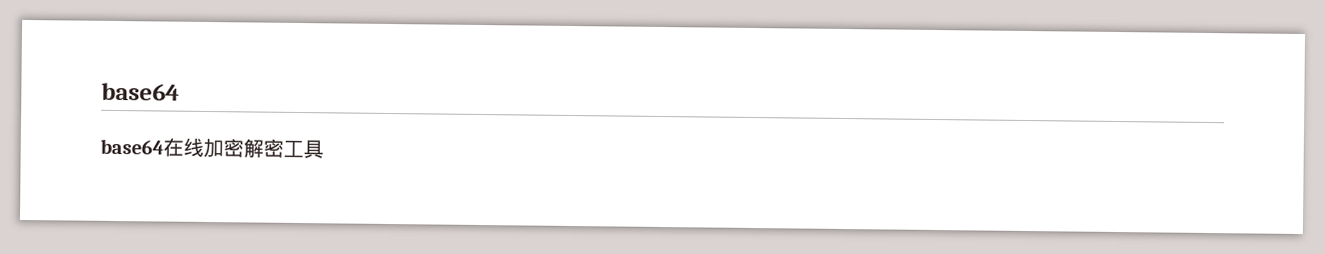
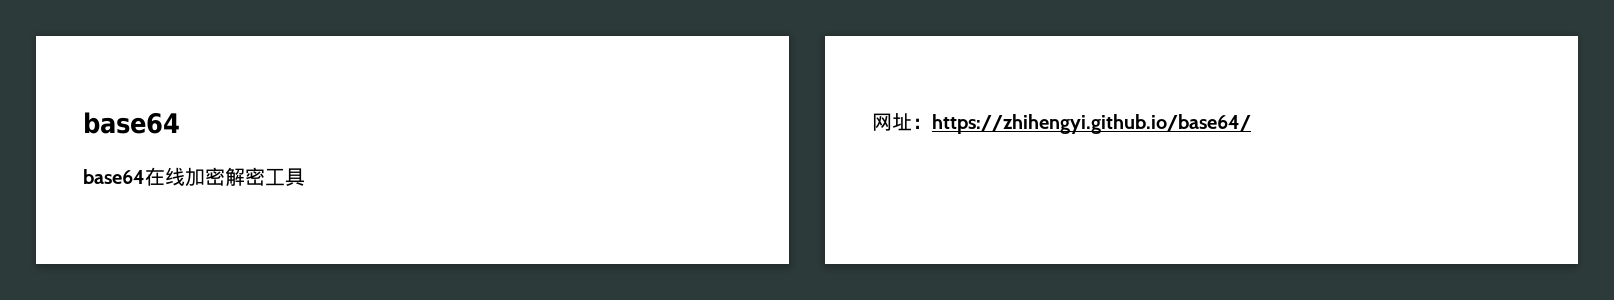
(324, 149) none -> [872,113,1251,134] // 网址：https://zhihengyi.github.io/base64/

